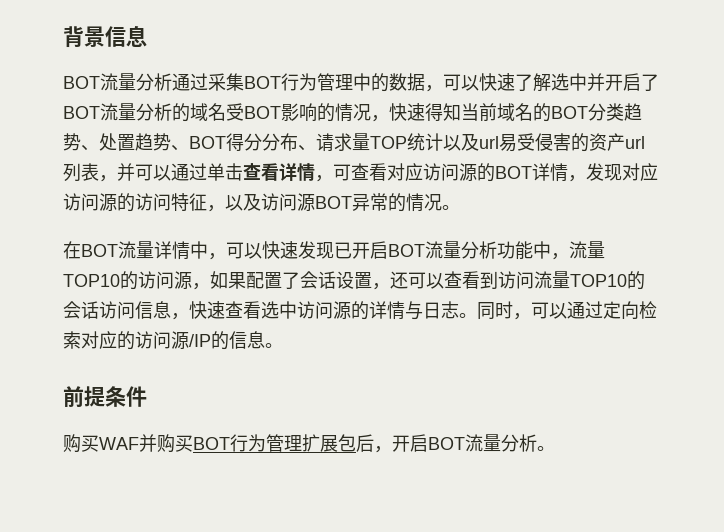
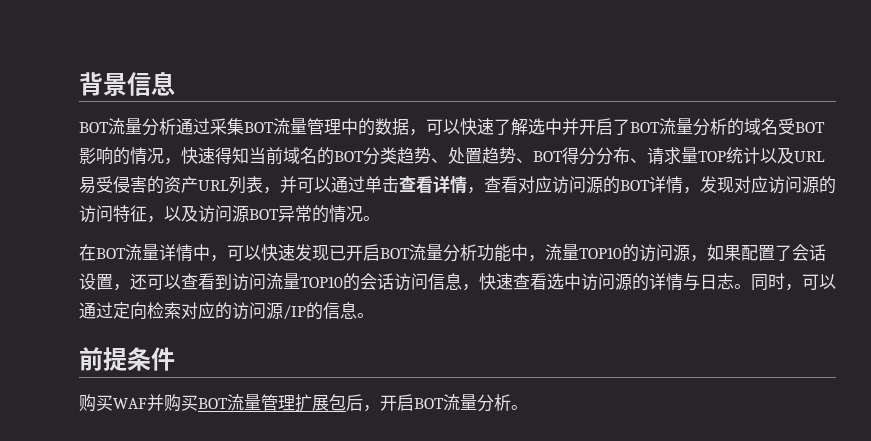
[281,73,317,91] 行为 -> [273,118,307,135] 流量
[479,136,499,149] url -> [794,151,825,162] URL
[625,136,645,149] url -> [198,180,229,191] URL
[333,164,351,181] 可 -> (484, 190) none
[230,434,266,452] 行为 -> [227,394,261,411] 流量

